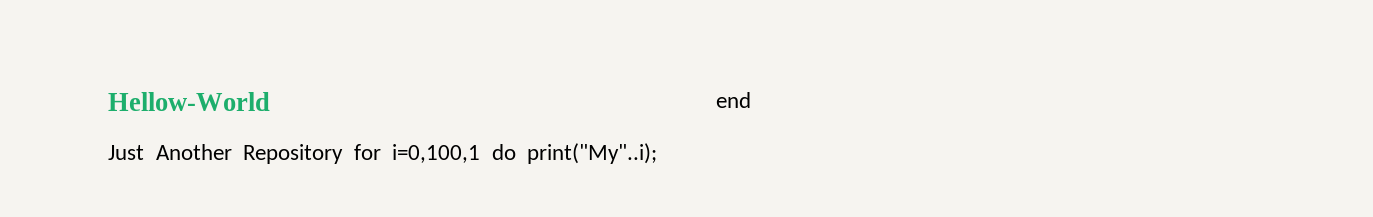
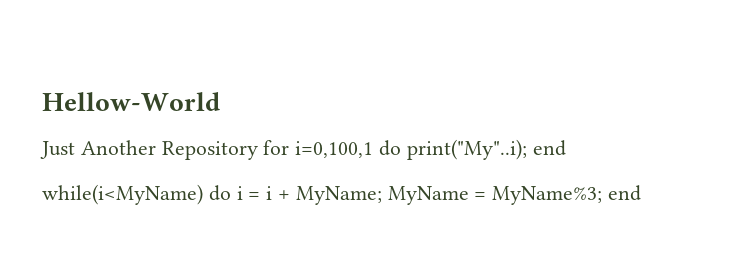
(751, 100) none -> [42,184,642,205] // while(i<MyName) do i = i + MyName; MyName = MyName%3; end

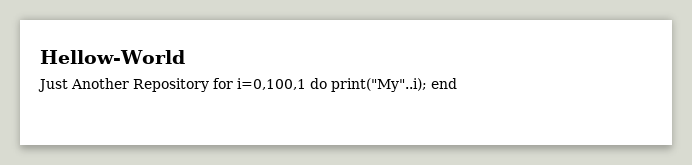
[42,184,642,205] // while(i<MyName) do i = i + MyName; MyName = MyName%3; end -> (457, 83) none

